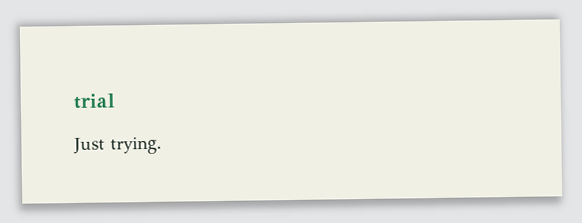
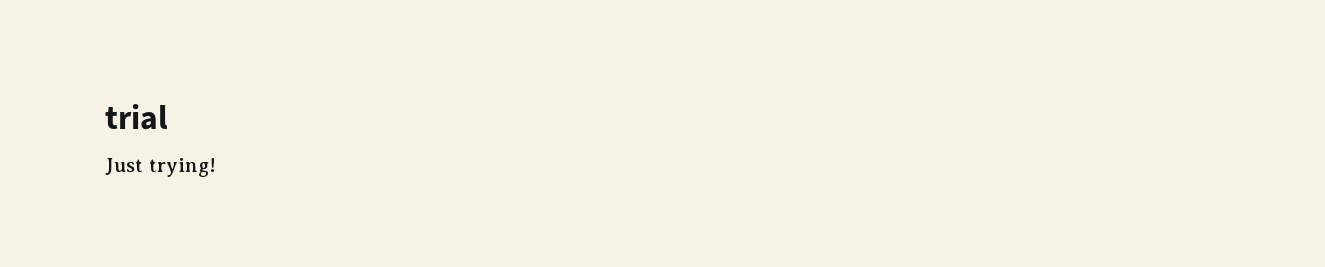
[110,136,162,155] trying. -> [148,158,216,177] trying!

